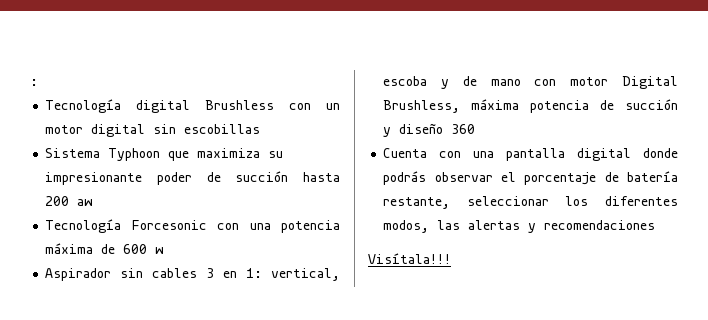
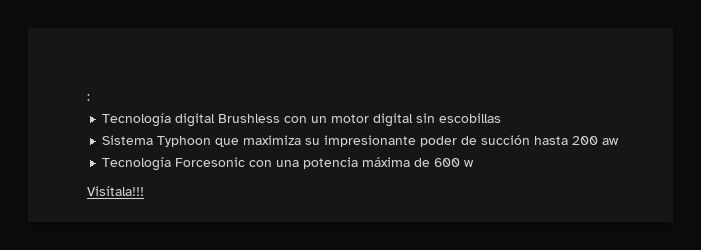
[45,268,340,281] [383,76,678,89] [383,99,678,113] [383,123,476,137] [383,148,678,161] [383,171,678,185] [383,196,678,209] [383,220,656,233] // Aspirador sin cables 3 en 1: vertical, escoba y de mano con motor Digital Brushless, máxima potencia de succión y diseño 360 // Cuenta con una pantalla digital donde podrás observar el porcentaje de batería restante, seleccionar los diferentes modos, las alertas y recomendaciones -> (475, 163) none

